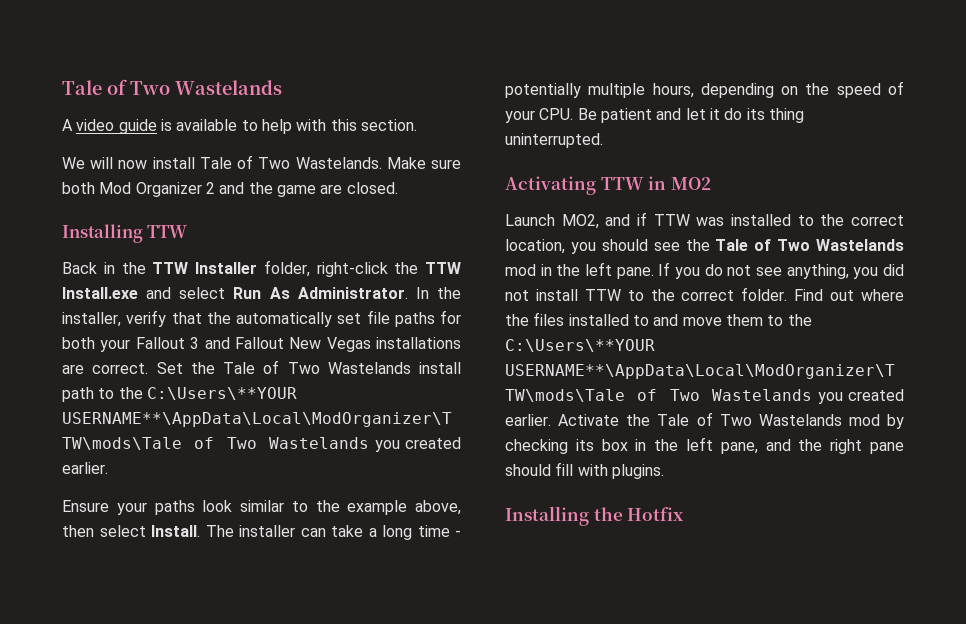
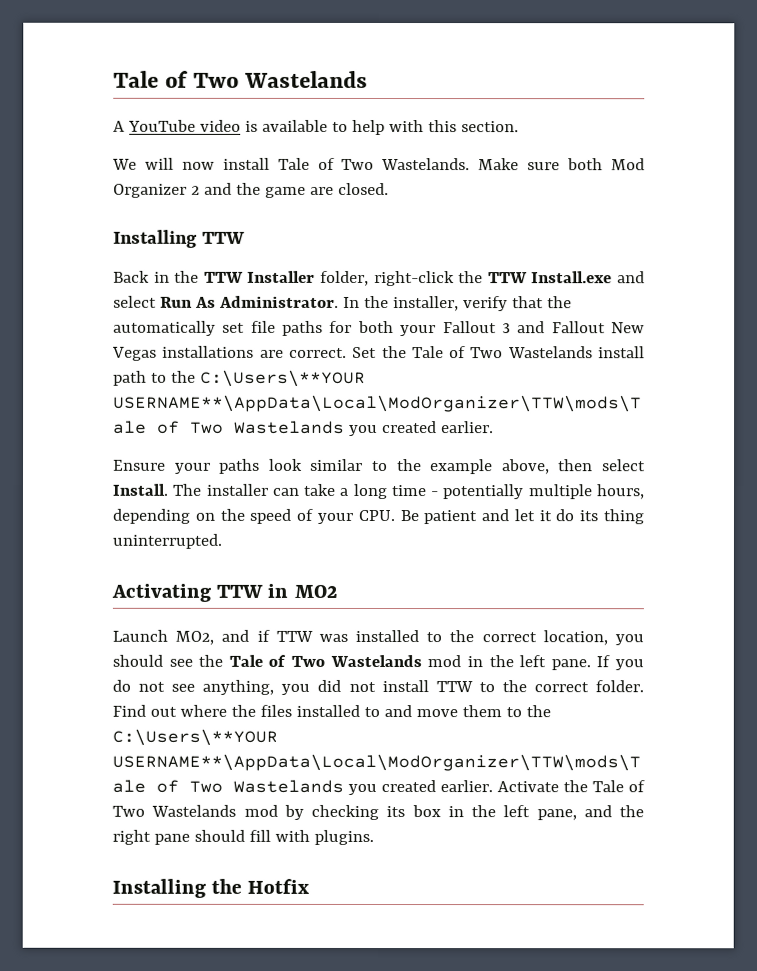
[76,119,157,134] video guide -> [127,119,241,132] YouTube video

